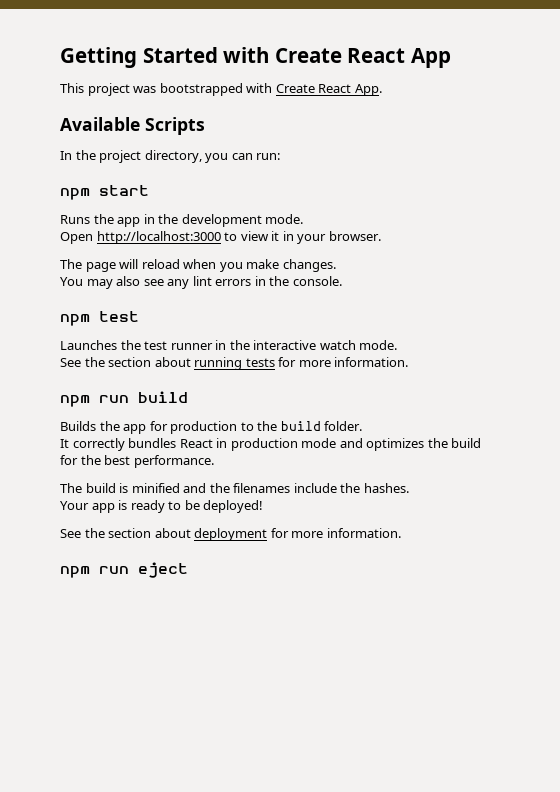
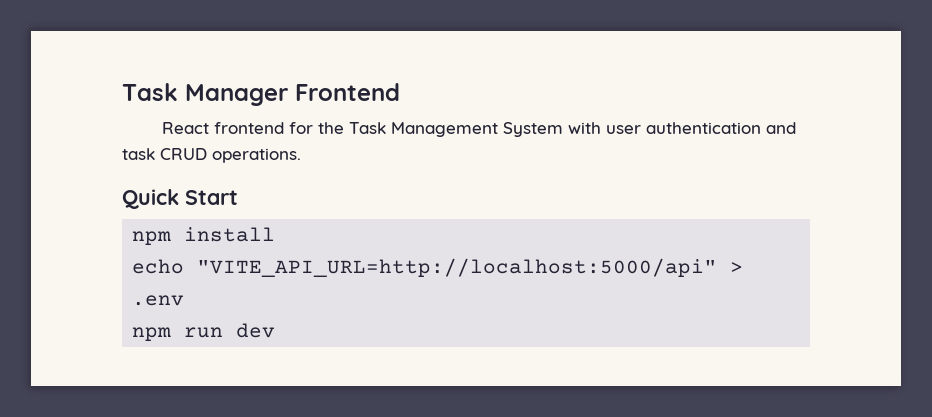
[60,47,451,68] [60,83,382,96] [60,117,205,135] [60,150,281,163] [60,185,149,200] [60,214,304,227] [60,231,381,244] [60,259,336,272] [60,276,342,289] [60,311,139,326] [60,340,398,350] [60,357,409,370] [60,391,188,407] [60,421,363,434] [60,438,482,451] [60,455,214,468] [60,483,409,493] [60,500,264,513] [60,528,401,541] [60,562,188,578] Getting Started with Create React App // This project was bootstrapped with Create React App. // Available Scripts // In the project directory, you can run: // npm start // Runs the app in the development mode. // Open http://localhost:3000 to view it in your browser. // The page will reload when you make changes. // You may also see any lint errors in the console. // npm test // Launches the test runner in the interactive watch mode. // See the section about running tests for more information. // npm run build // Builds the app for production to the build folder. // It correctly bundles React in production mode and optimizes the build for the best performance. // The build is minified and the filenames include the hashes. // Your app is ready to be deployed! // See the section about deployment for more information. // npm run eject -> [122,83,400,106] [162,122,797,137] [122,148,301,163] [122,189,238,209] [132,227,276,245] [132,258,744,277] [132,295,185,306] [132,323,276,341] Task Manager Frontend // React frontend for the Task Management System with user authentication and task CRUD operations. // Quick Start // npm install // echo "VITE_API_URL=http://localhost:5000/api" > .env // npm run dev

